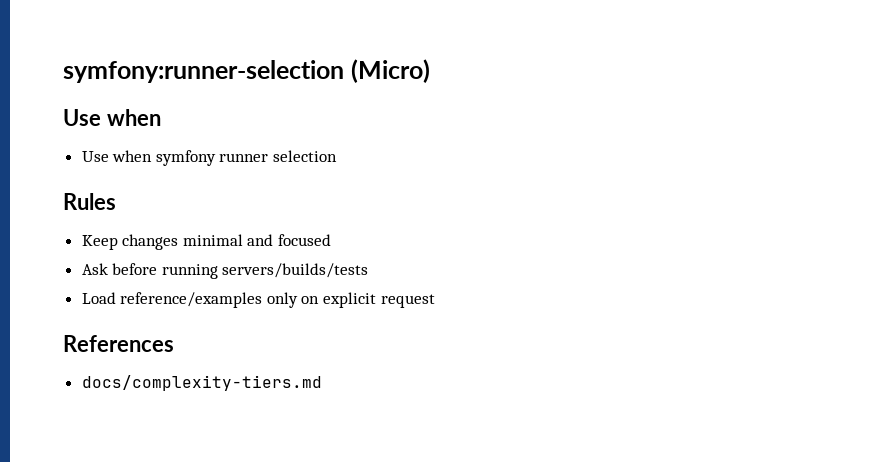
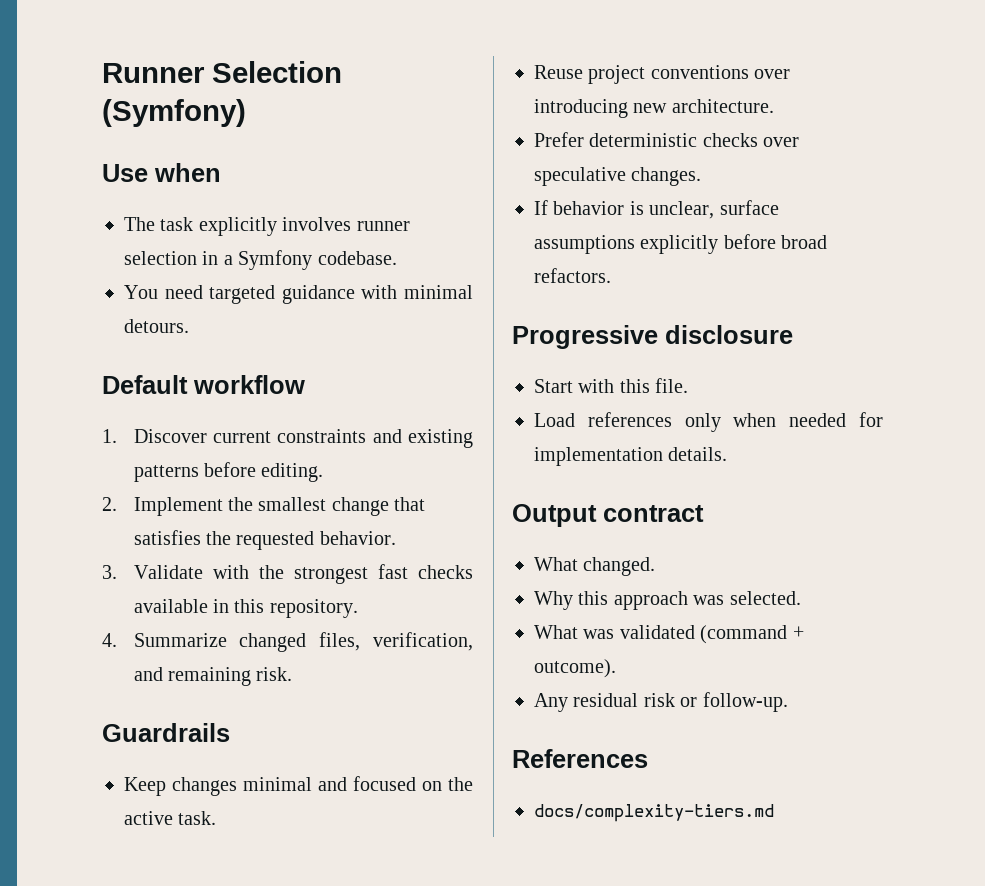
[63,59,430,83] symfony:runner-selection (Micro) -> [102,61,342,83] [102,99,246,127] Runner Selection (Symfony)
[81,150,338,166] [63,193,116,210] Use when symfony runner selection // Rules -> [124,217,410,236] [124,250,397,270] [124,285,473,304] [124,319,189,333] [102,375,305,394] [102,429,473,448] [133,462,324,482] [102,497,426,516] [133,530,396,550] [102,564,474,584] [133,599,358,618] [102,632,474,652] [133,667,293,686] [102,723,230,742] The task explicitly involves runner selection in a Symfony codebase. // You need targeted guidance with minimal detours. // Default workflow // 1. Discover current constraints and existing patterns before editing. // 2. Implement the smallest change that satisfies the requested behavior. // 3. Validate with the strongest fast checks available in this repository. // 4. Summarize changed files, verification, and remaining risk. // Guardrails
[81,263,369,279] [81,292,435,308] // Ask before running servers/builds/tests // Load reference/examples only on explicit request -> [422,777,473,791] [124,811,217,825] [534,65,791,84] [534,99,774,118] [534,132,800,147] [534,167,702,186] [534,200,779,219] [534,234,828,254] [534,268,611,283] [512,325,793,349] [534,378,689,393] [534,412,883,432] [534,447,728,466] [512,504,704,527] [534,557,656,576] [534,591,801,610] [534,625,804,644] [534,659,616,678] [534,692,788,712] on the active task. // Reuse project conventions over introducing new architecture. // Prefer deterministic checks over speculative changes. // If behavior is unclear, surface assumptions explicitly before broad refactors. // Progressive disclosure // Start with this file. // Load references only when needed for implementation details. // Output contract // What changed. // Why this approach was selected. // What was validated (command + outcome). // Any residual risk or follow-up.

